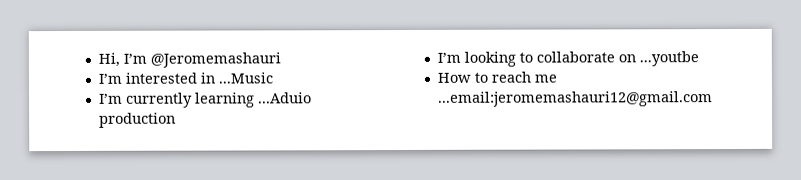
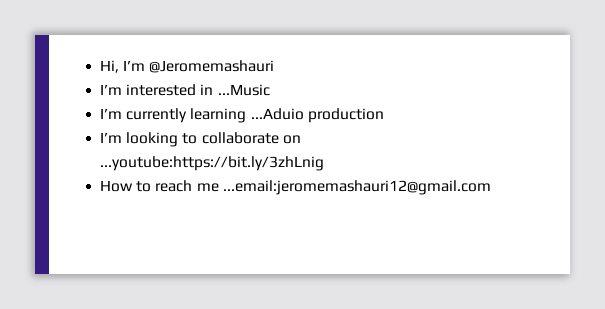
[638,51,699,67] ...youtbe -> [100,156,325,171] ...youtube:https://bit.ly/3zhLnig

